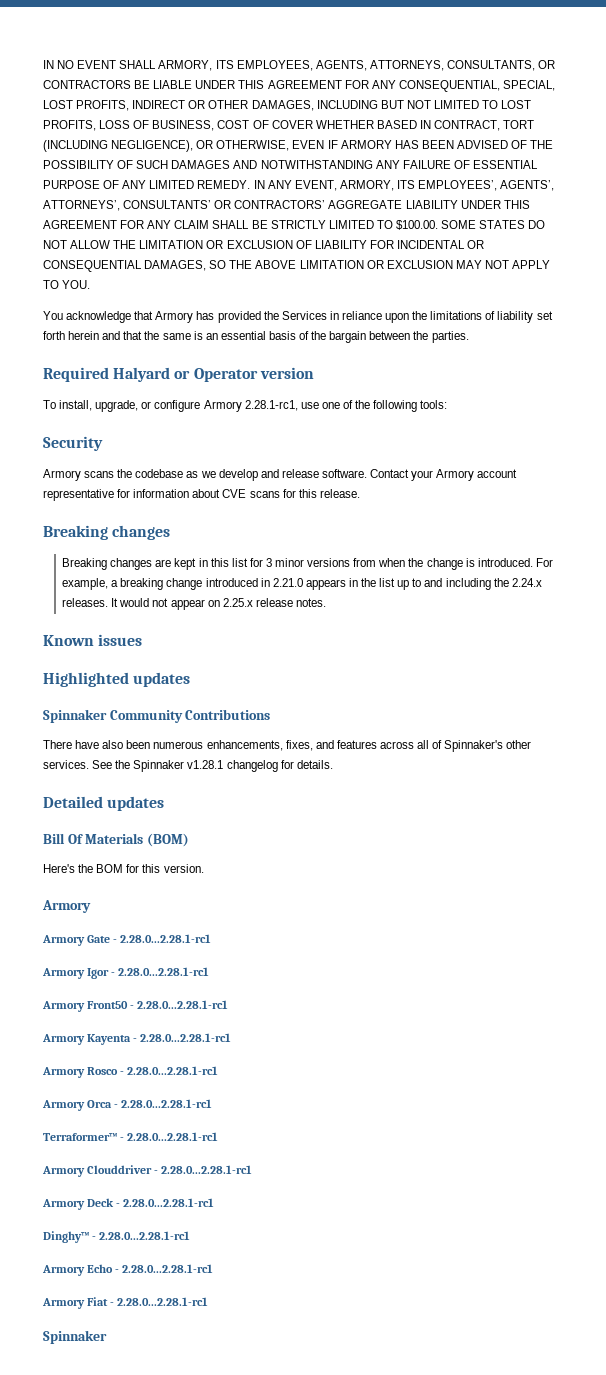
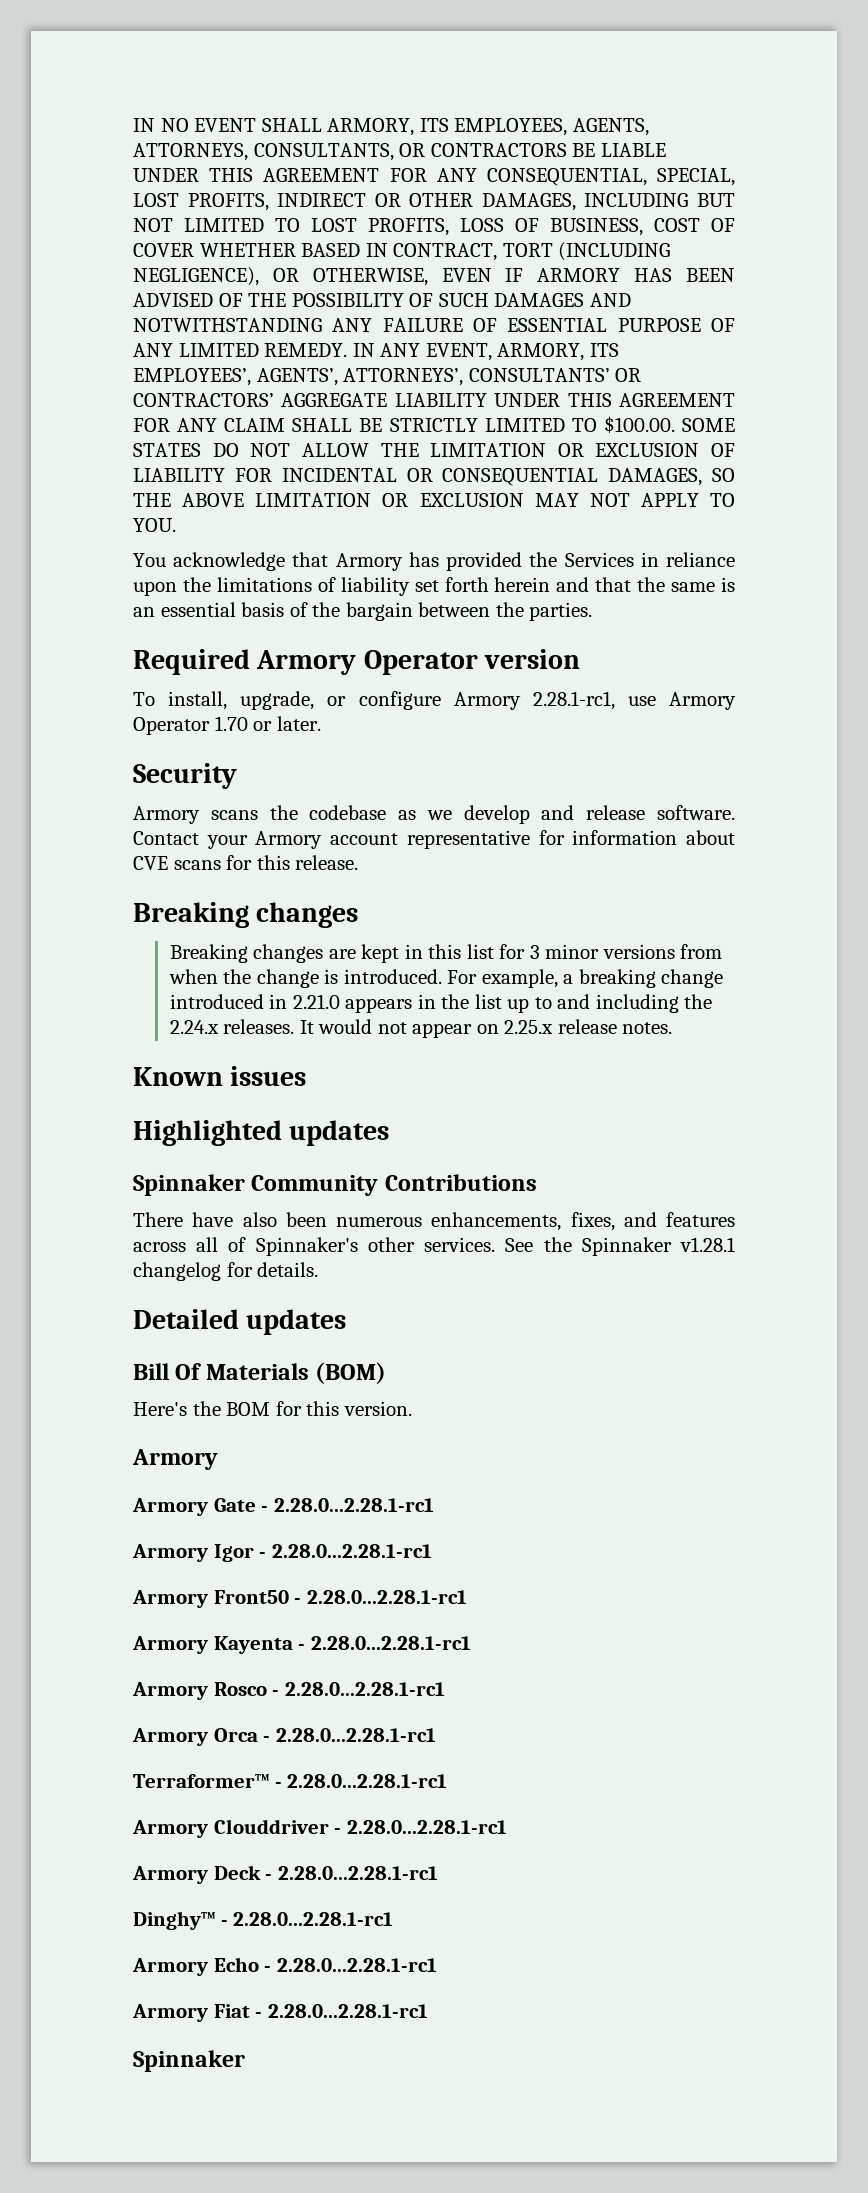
[113,367,191,382] Halyard or -> [256,650,357,675] Armory
[321,400,448,412] one of the following tools: -> [669,692,736,710] [133,716,321,735] Armory Operator 1.70 or later.

